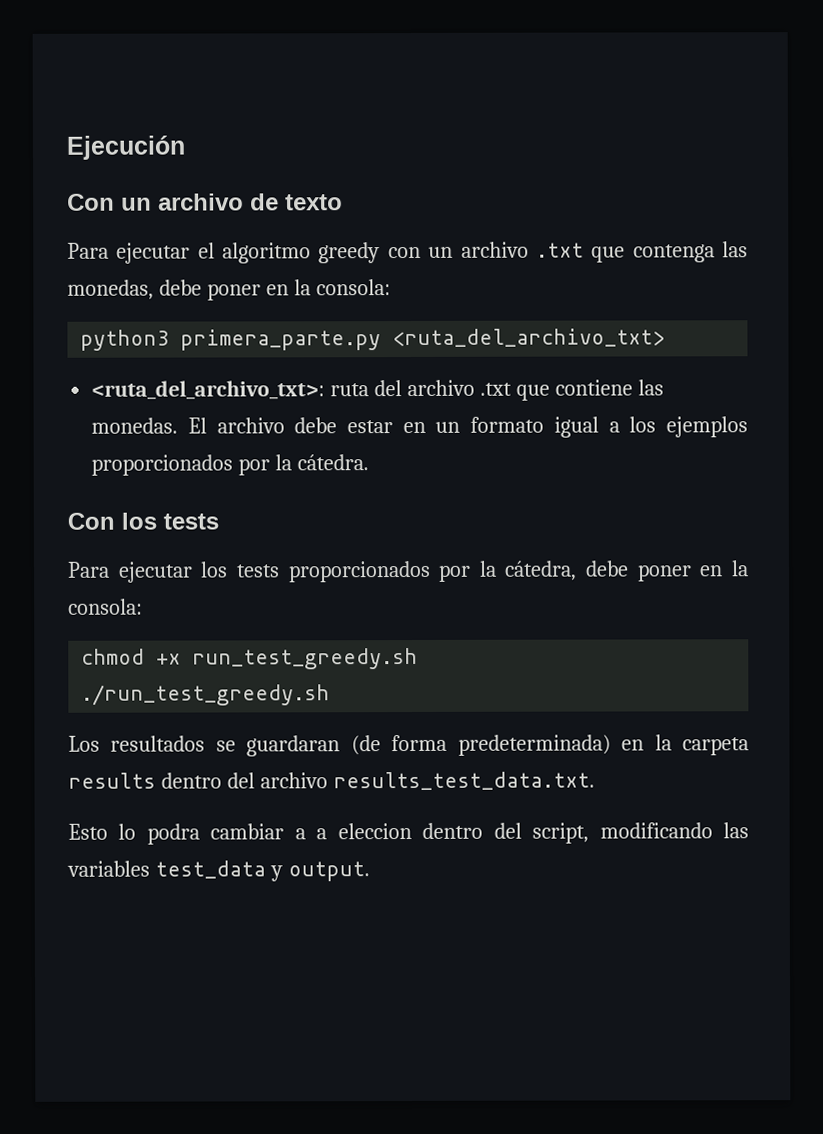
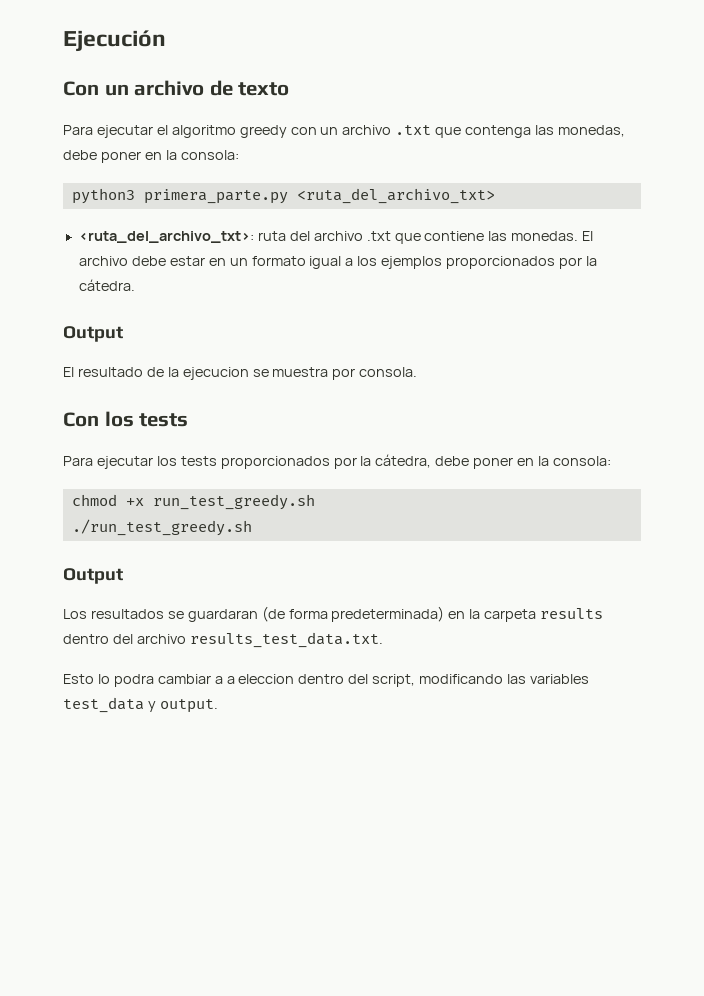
(370, 462) none -> [63,326,123,342] [63,367,418,380] // Output // El resultado de la ejecucion se muestra por consola.
(331, 695) none -> [63,568,123,584] // Output

